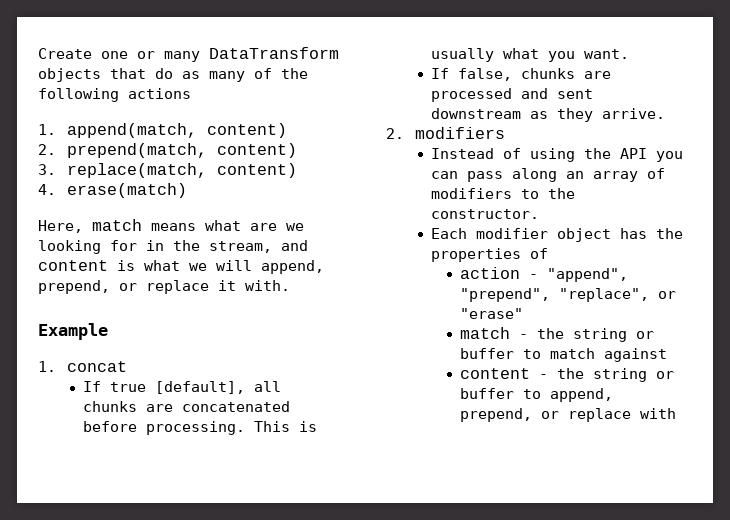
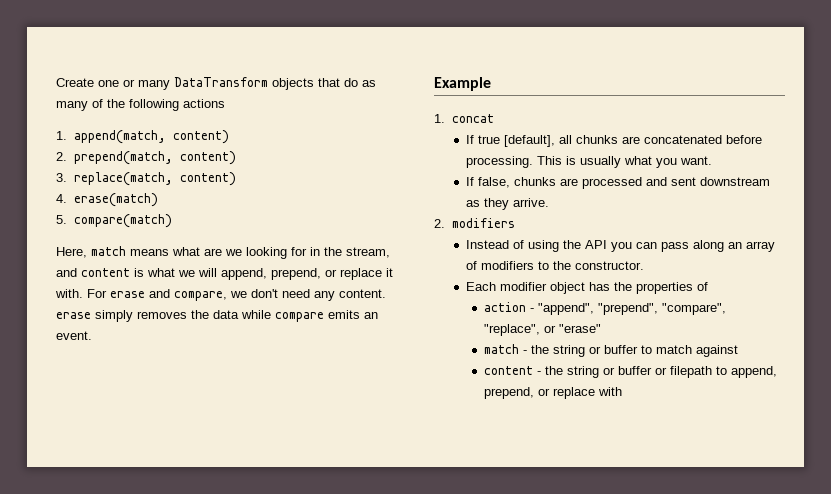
(187, 190) none -> [56,214,172,228] // 5. compare(match)
(290, 285) none -> [87,289,386,301] [56,310,378,322] [56,331,92,340] For erase and compare, we don't need any content. erase simply removes the data while compare emits an event.
(551, 295) none -> [661,303,726,315] "compare",
(515, 393) none -> [654,366,712,378] or filepath

